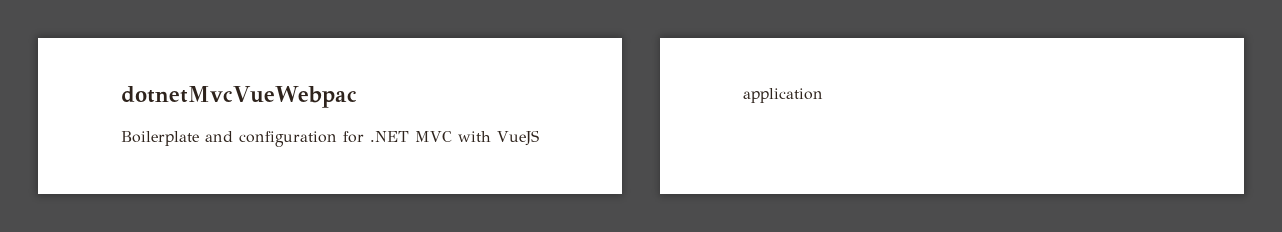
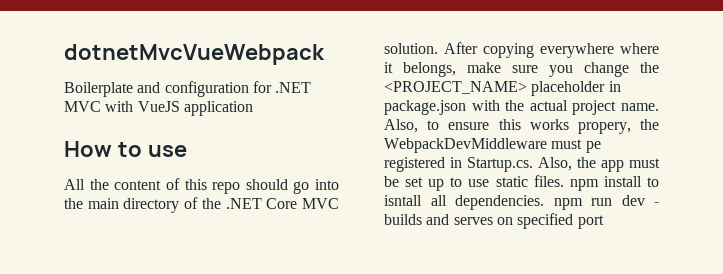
[121,86,357,108] dotnetMvcVueWebpac -> [64,44,325,65] dotnetMvcVueWebpack
(823, 95) none -> [64,141,187,157] [64,178,339,194] [64,197,339,213] [384,42,659,58] [384,62,659,77] [384,81,621,96] [384,100,659,115] [384,119,659,134] [384,138,601,153] [384,157,660,172] [384,175,659,191] [384,195,659,210] [384,213,604,229] // How to use // All the content of this repo should go into the main directory of the .NET Core MVC solution. After copying everywhere where it belongs, make sure you change the <PROJECT_NAME> placeholder in package.json with the actual project name. Also, to ensure this works propery, the WebpackDevMiddleware must pe registered in Startup.cs. Also, the app must be set up to use static files. npm install to isntall all dependencies. npm run dev - builds and serves on specified port

